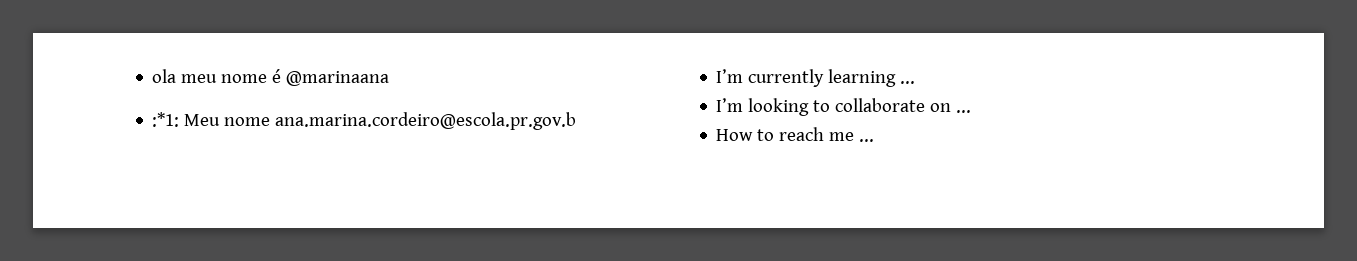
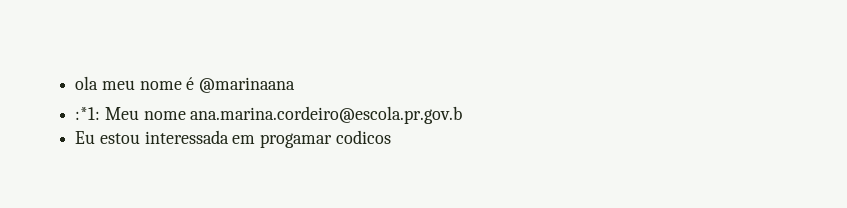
[716,69,916,87] [716,98,972,116] [716,127,875,142] I’m currently learning ... // I’m looking to collaborate on ... // How to reach me ... -> [75,130,391,148] Eu estou interessada em progamar codicos

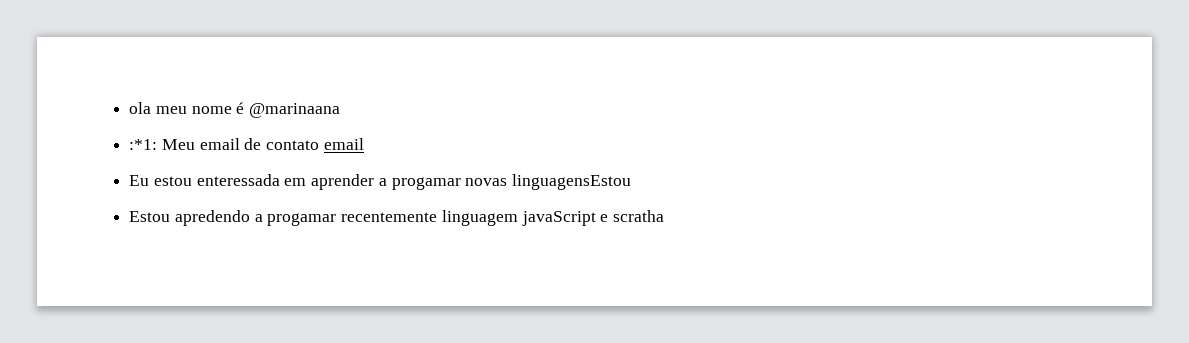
[143,106,463,124] [75,130,391,148] nome ana.marina.cordeiro@escola.pr.gov.b // Eu estou interessada em progamar codicos -> [199,138,364,150] [129,174,632,190] [129,210,665,226] email de contato email // Eu estou enteressada em aprender a progamar novas linguagensEstou // Estou apredendo a progamar recentemente linguagem javaScript e scratha

